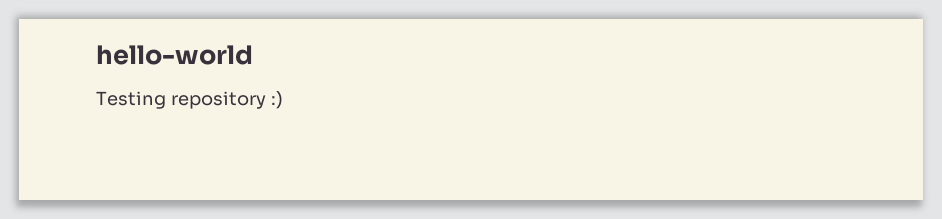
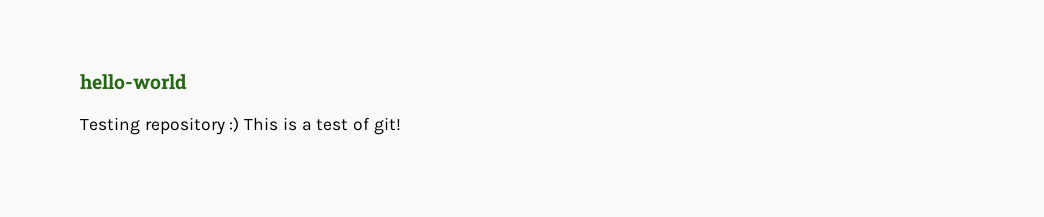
(283, 100) none -> [244,117,401,135] This is a test of git!

